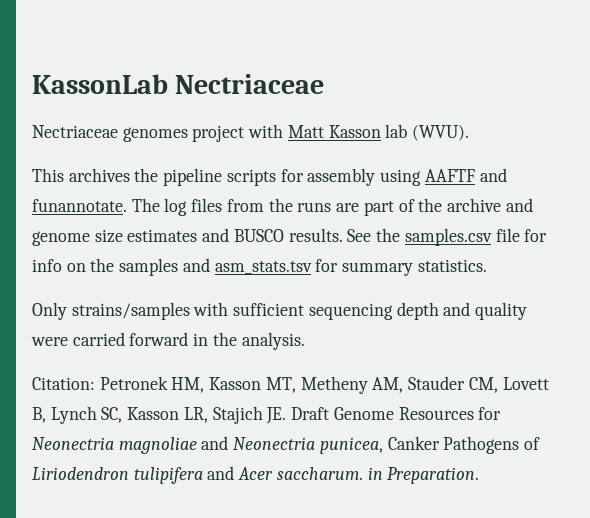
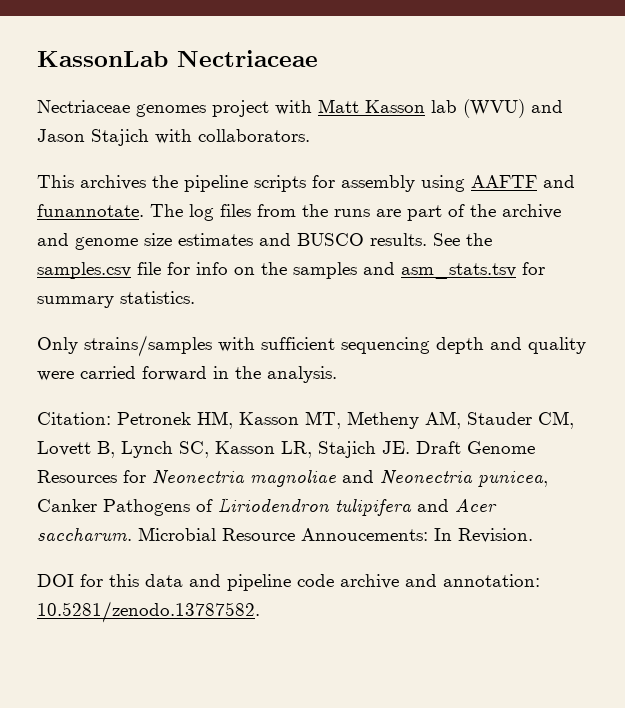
[412,125,470,141] (WVU). -> [463,99,563,118] [37,129,310,146] (WVU) and Jason Stajich with collaborators.
[367,467,480,484] in Preparation. -> [138,527,533,543] [37,574,540,591] [37,601,260,623] Microbial Resource Annoucements: In Revision. // DOI for this data and pipeline code archive and annotation: 10.5281/zenodo.13787582.

